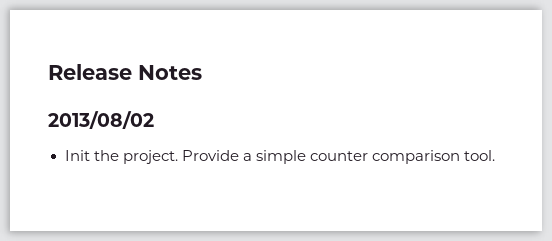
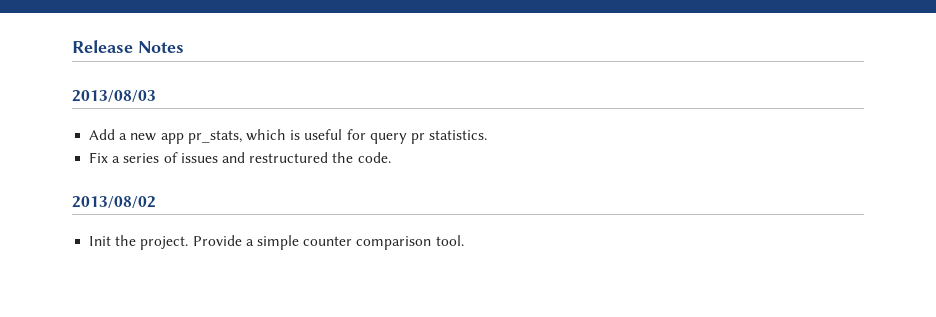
(202, 72) none -> [72,90,156,102] [89,129,488,144] [89,152,391,163] // 2013/08/03 // Add a new app pr_stats, which is useful for query pr statistics. // Fix a series of issues and restructured the code.

